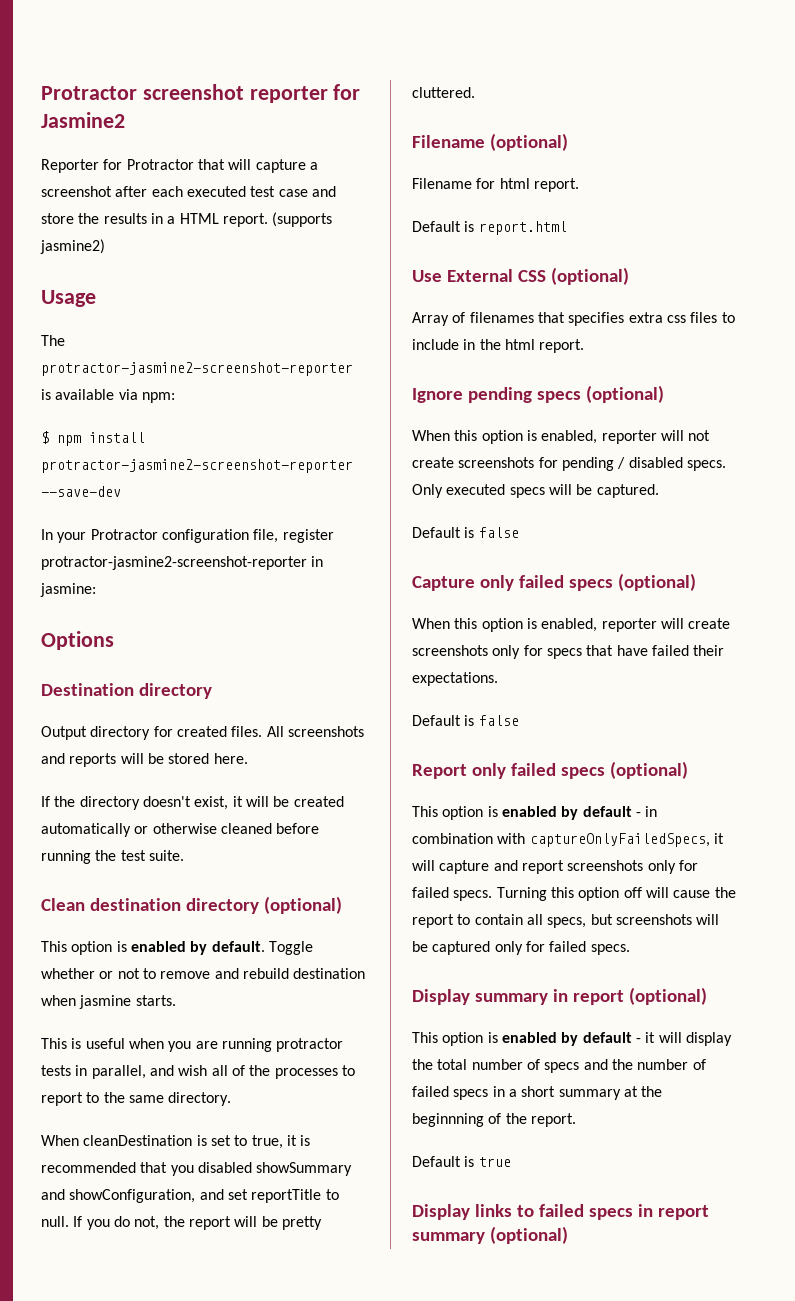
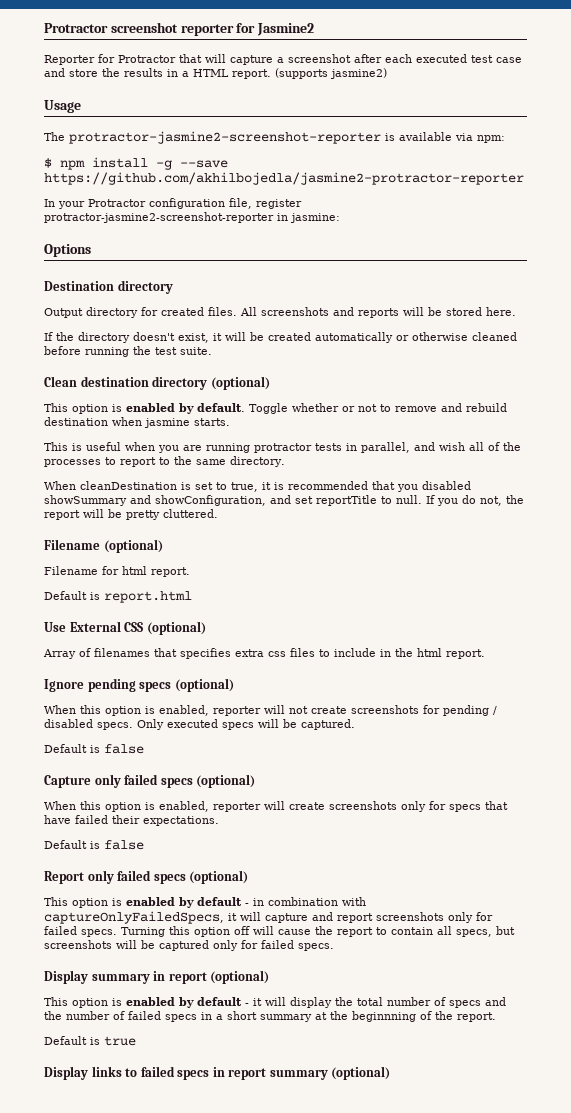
[41,459,353,473] [41,486,121,497] protractor-jasmine2-screenshot-reporter --save-dev -> [156,160,228,170] [44,172,524,185] -g --save https://github.com/akhilbojedla/jasmine2-protractor-reporter

